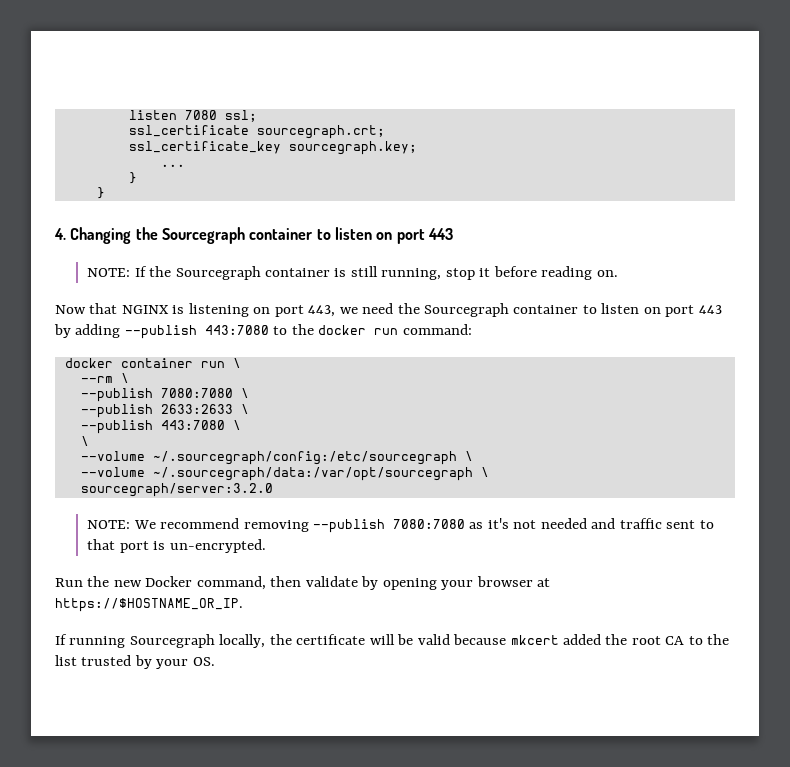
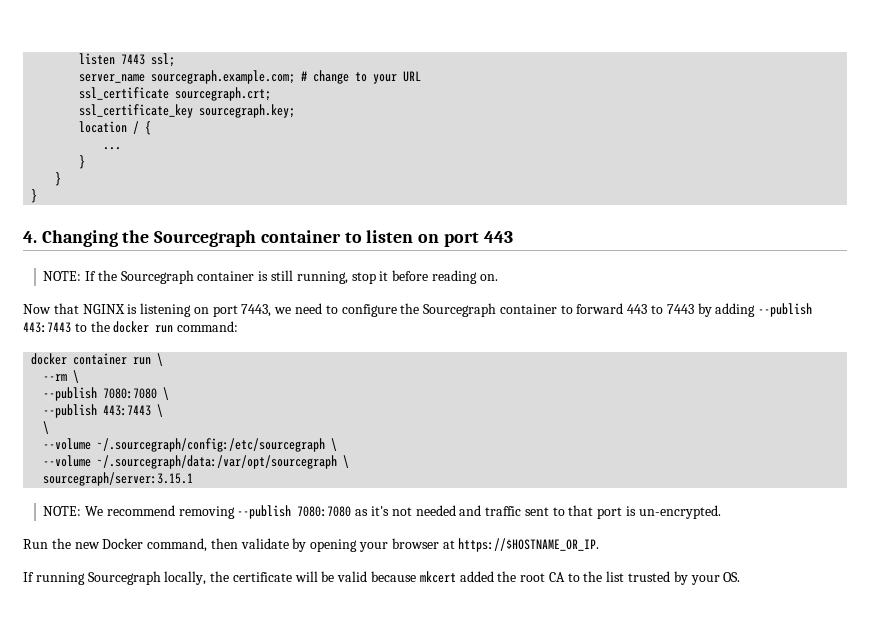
[128,110,217,120] listen 7080 -> [79,53,146,65] listen 7443
(257, 116) none -> [79,70,422,84] // server_name sourcegraph.example.com; # change to your URL
(417, 148) none -> [79,121,152,135] // location / {
(105, 193) none -> [31,189,38,203] // }
[308,305,336,317] 443, -> [241,304,272,317] 7443,
[397,303,722,317] the Sourcegraph container to listen on port 443 -> [325,303,694,317] to configure the Sourcegraph container to forward 443 to 7443
[204,325,269,335] 443:7080 -> [23,322,71,333] 443:7443
[160,404,249,414] [80,420,225,434] 2633:2633 \ // --publish 443:7080 -> [103,405,152,416] 443:7443
[80,483,273,497] sourcegraph/server:3.2.0 -> [43,472,194,486] sourcegraph/server:3.15.1

